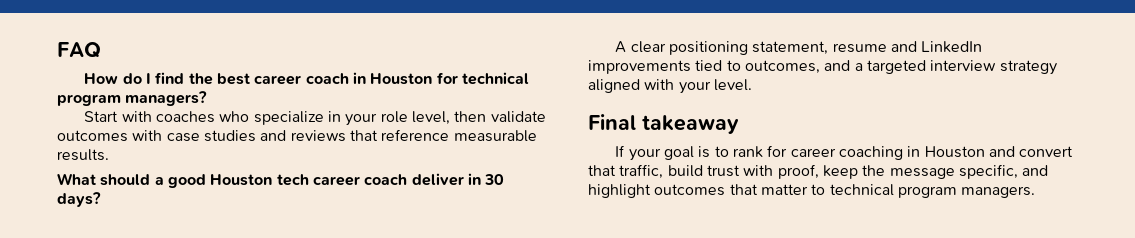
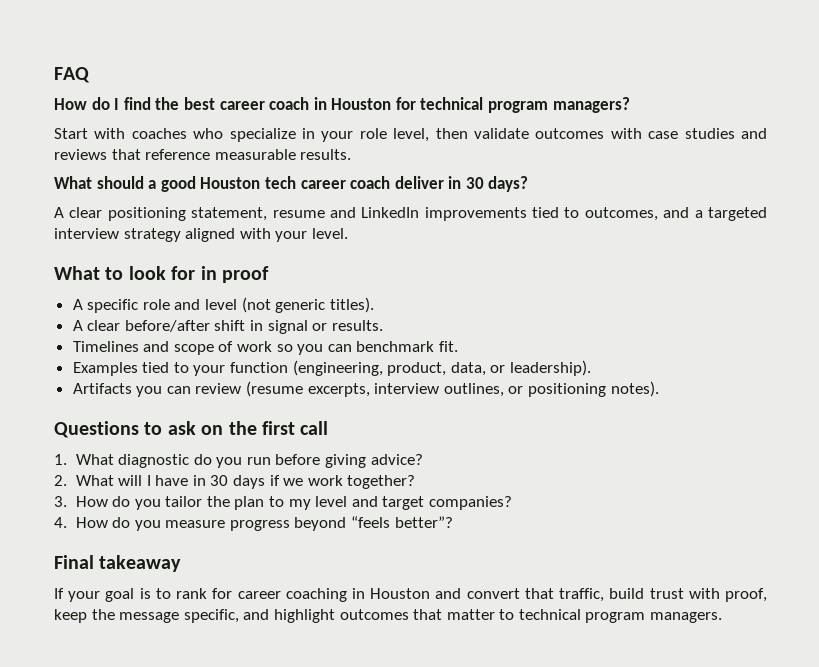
(752, 85) none -> [54,266,269,283] [72,297,374,313] [72,320,383,334] [72,341,459,355] [72,360,592,376] [72,381,659,397] [54,421,329,438] [54,454,423,468] [54,475,416,489] [54,496,512,510] [54,516,453,531] // What to look for in proof // A specific role and level (not generic titles). // A clear before/after shift in signal or results. // Timelines and scope of work so you can benchmark fit. // Examples tied to your function (engineering, product, data, or leadership). // Artifacts you can review (resume excerpts, interview outlines, or positioning notes). // Questions to ask on the first call // 1. What diagnostic do you run before giving advice? // 2. What will I have in 30 days if we work together? // 3. How do you tailor the plan to my level and target companies? // 4. How do you measure progress beyond “feels better”?

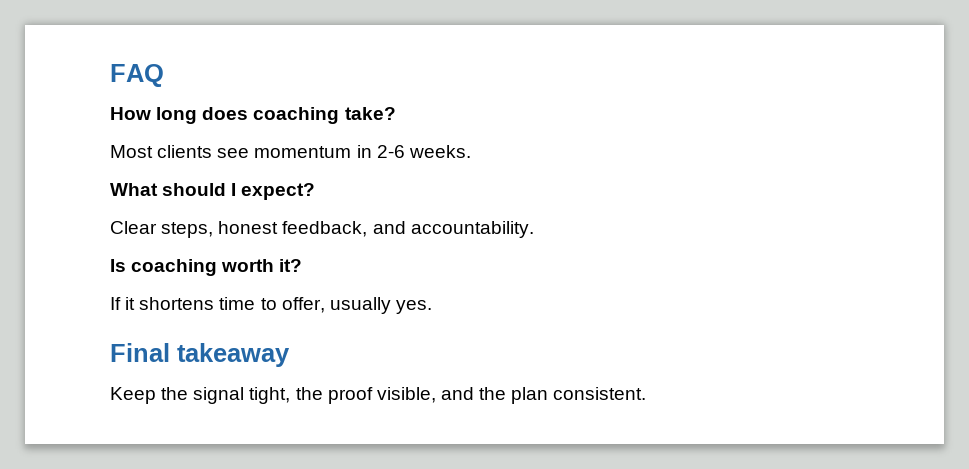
[91,97,630,113] [54,128,767,142] [54,149,352,160] [54,176,529,192] [54,207,767,221] [54,228,348,242] [54,266,269,283] [72,297,374,313] [72,320,383,334] [72,341,459,355] [72,360,592,376] [72,381,659,397] [54,421,329,438] [54,454,423,468] [54,475,416,489] [54,496,512,510] [54,516,453,531] [54,555,182,572] [54,588,767,602] [54,609,723,623] do I find the best career coach in Houston for technical program managers? // Start with coaches who specialize in your role level, then validate outcomes with case studies and reviews that reference measurable results. // What should a good Houston tech career coach deliver in 30 days? // A clear positioning statement, resume and LinkedIn improvements tied to outcomes, and a targeted interview strategy aligned with your level. // What to look for in proof // A specific role and level (not generic titles). // A clear before/after shift in signal or results. // Timelines and scope of work so you can benchmark fit. // Examples tied to your function (engineering, product, data, or leadership). // Artifacts you can review (resume excerpts, interview outlines, or positioning notes). // Questions to ask on the first call // 1. What diagnostic do you run before giving advice? // 2. What will I have in 30 days if we work together? // 3. How do you tailor the plan to my level and target companies? // 4. How do you measure progress beyond “feels better”? // Final takeaway // If your goal is to rank for career coaching in Houston and convert that traffic, build trust with proof, keep the message specific, and highlight outcomes that matter to technical program managers. -> [156,107,396,124] [110,145,471,158] [110,183,316,200] [110,221,534,238] [110,259,303,276] [110,297,432,314] [110,343,290,367] [110,387,647,404] long does coaching take? // Most clients see momentum in 2-6 weeks. // What should I expect? // Clear steps, honest feedback, and accountability. // Is coaching worth it? // If it shortens time to offer, usually yes. // Final takeaway // Keep the signal tight, the proof visible, and the plan consistent.

